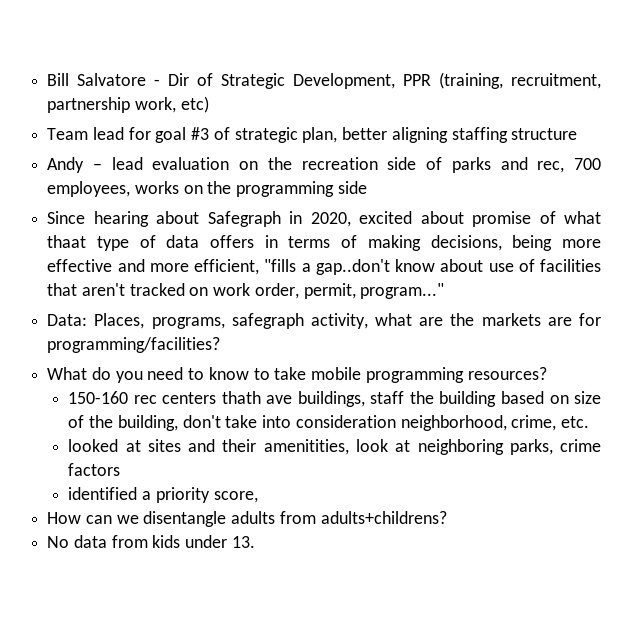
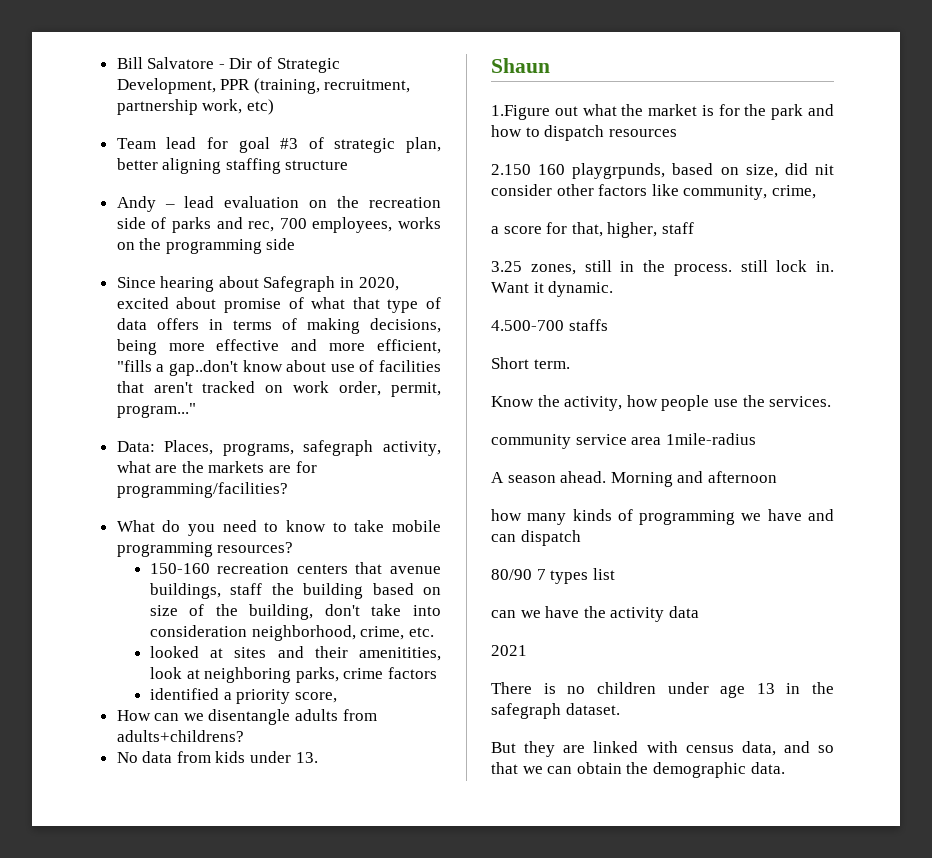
[47,235,87,248] thaat -> [352,297,380,309] that
[133,391,293,404] rec centers thath ave -> [217,562,441,574] recreation centers that avenue
(255, 542) none -> [491,58,550,73] [491,104,834,120] [491,125,677,141] [491,163,834,179] [491,184,816,200] [491,222,694,238] [491,260,834,276] [491,281,614,297] [491,319,608,331] [491,357,570,369] [491,395,832,411] [491,433,756,449] [491,471,777,487] [491,509,834,525] [491,530,581,546] [491,568,615,584] [491,606,699,622] [491,645,527,656] [491,682,834,698] [491,703,620,719] [491,741,834,757] [491,762,785,778] // Shaun // 1.Figure out what the market is for the park and how to dispatch resources // 2.150 160 playgrpunds, based on size, did nit consider other factors like community, crime, // a score for that, higher, staff // 3.25 zones, still in the process. still lock in. Want it dynamic. // 4.500-700 staffs // Short term. // Know the activity, how people use the services. // community service area 1mile-radius // A season ahead. Morning and afternoon // how many kinds of programming we have and can dispatch // 80/90 7 types list // can we have the activity data // 2021 // There is no children under age 13 in the safegraph dataset. // But they are linked with census data, and so that we can obtain the demographic data.

